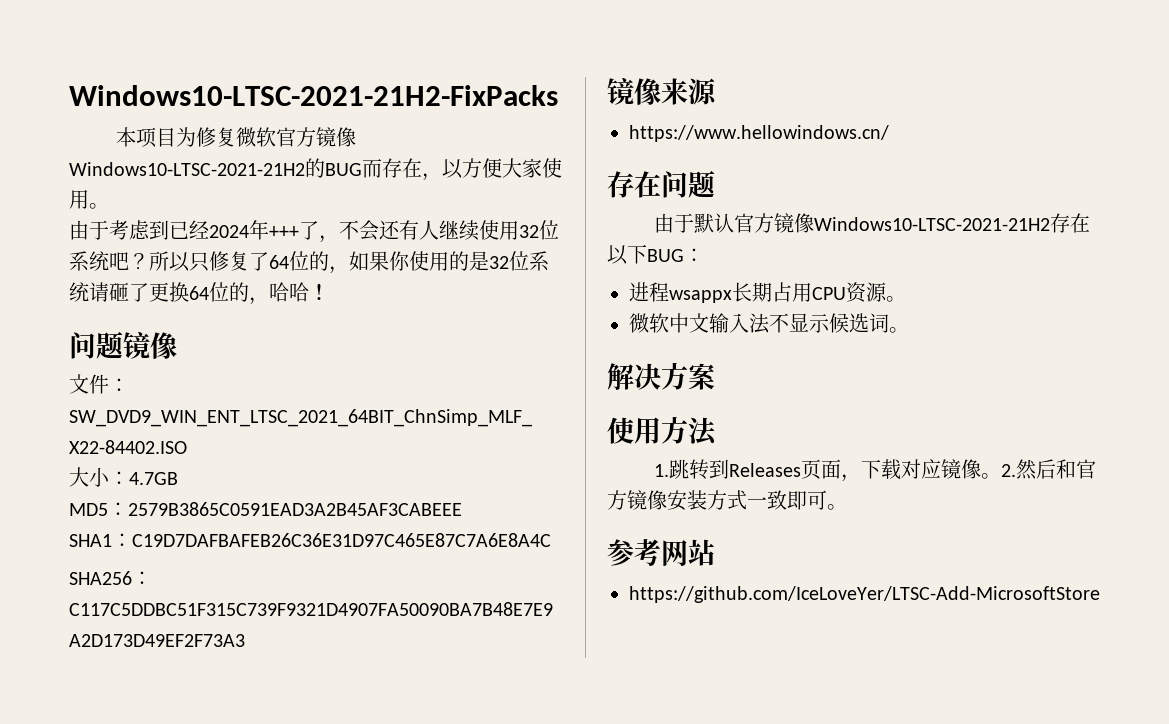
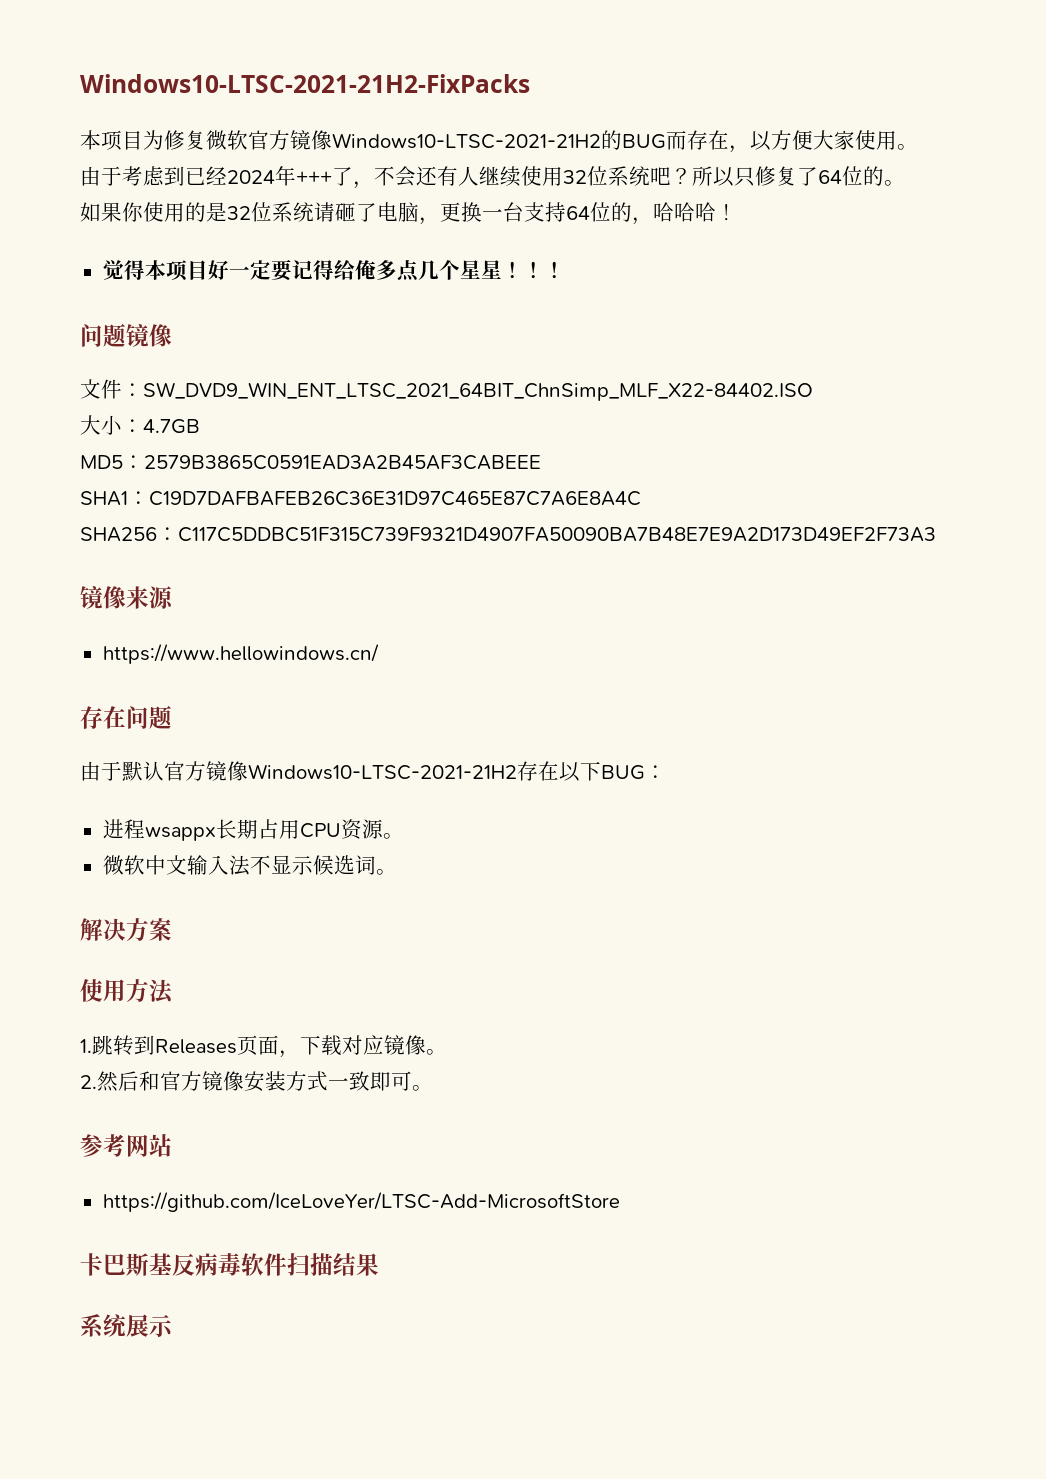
[329,266,349,274] ， -> [884,180,905,186] 。 //
[149,282,309,305] 更换64位的，哈哈 -> [377,202,737,225] [102,259,544,282] 电脑，更换一台支持64位的，哈哈哈！ // 觉得本项目好一定要记得给俺多点几个星星！！
(1002, 476) none -> (447, 1052) //
(1100, 594) none -> [80,1253,379,1276] [80,1314,173,1338] // 卡巴斯基反病毒软件扫描结果 // 系统展示

